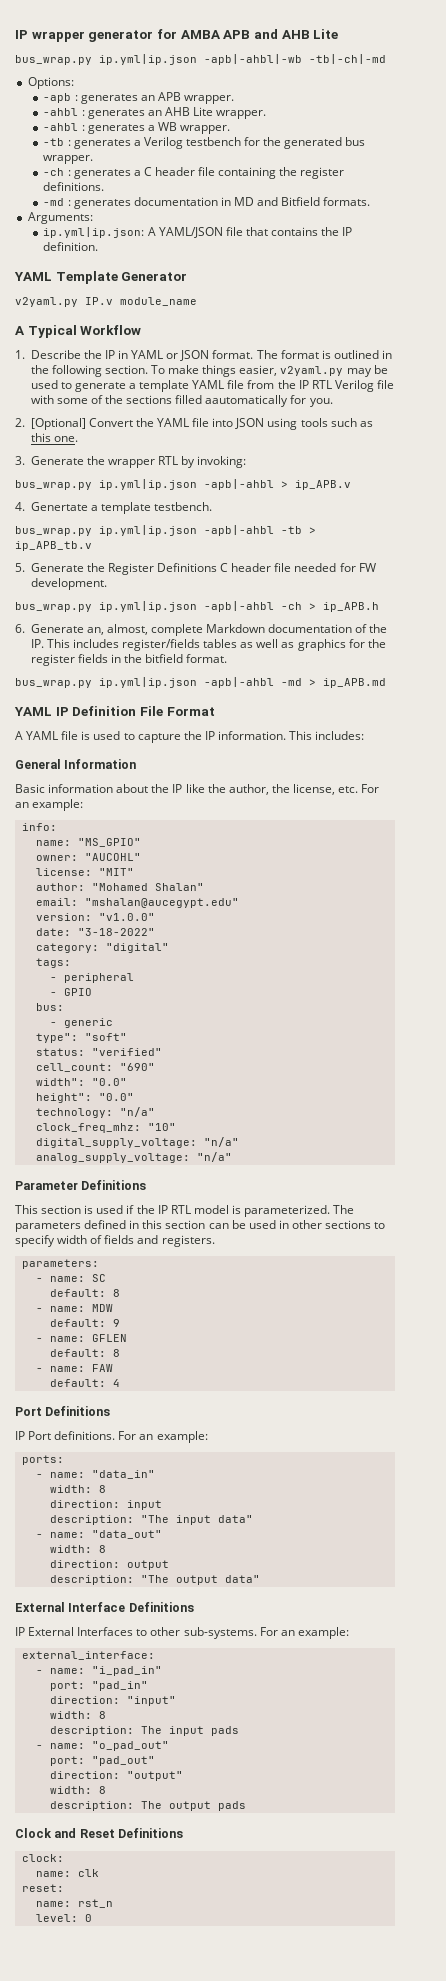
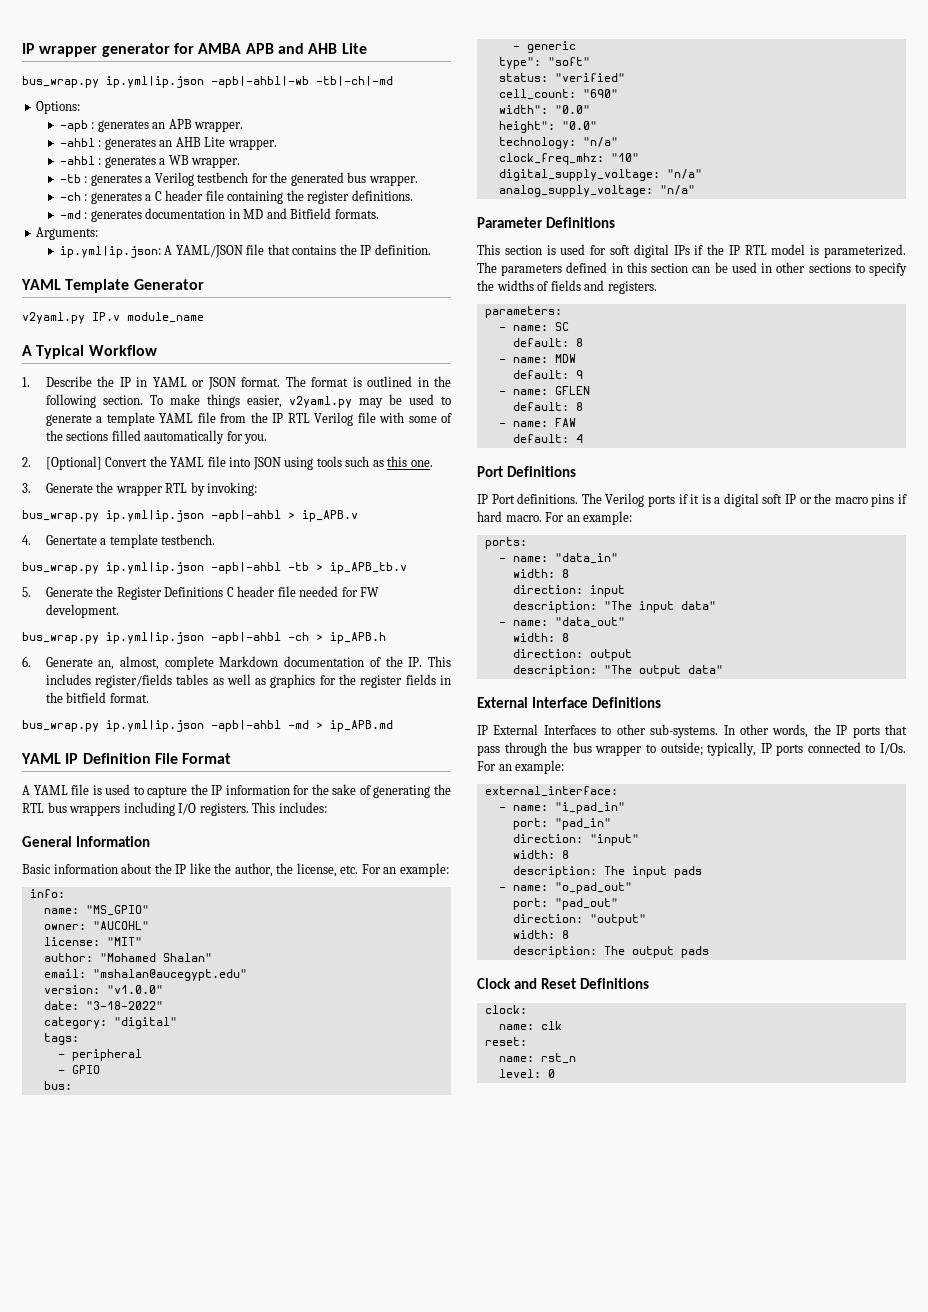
[217,731,286,740] information. -> [225,784,451,798] [22,802,249,816] information for the sake of generating the RTL bus wrappers including I/O registers.
(124, 1209) none -> [590,244,690,258] for soft digital IPs
[57,1235,88,1244] width -> [477,280,534,291] the widths
(116, 1435) none -> [581,493,907,507] [477,511,542,522] The Verilog ports if it is a digital soft IP or the macro pins if hard macro.
(257, 1633) none -> [723,724,908,738] [477,742,906,756] In other words, the IP ports that pass through the bus wrapper to outside; typically, IP ports connected to I/Os.

